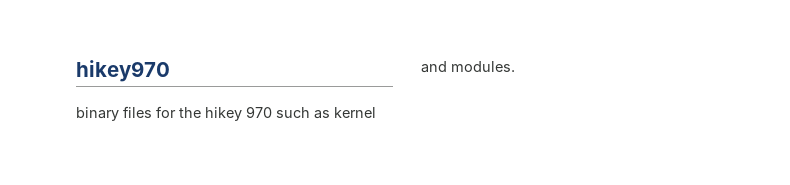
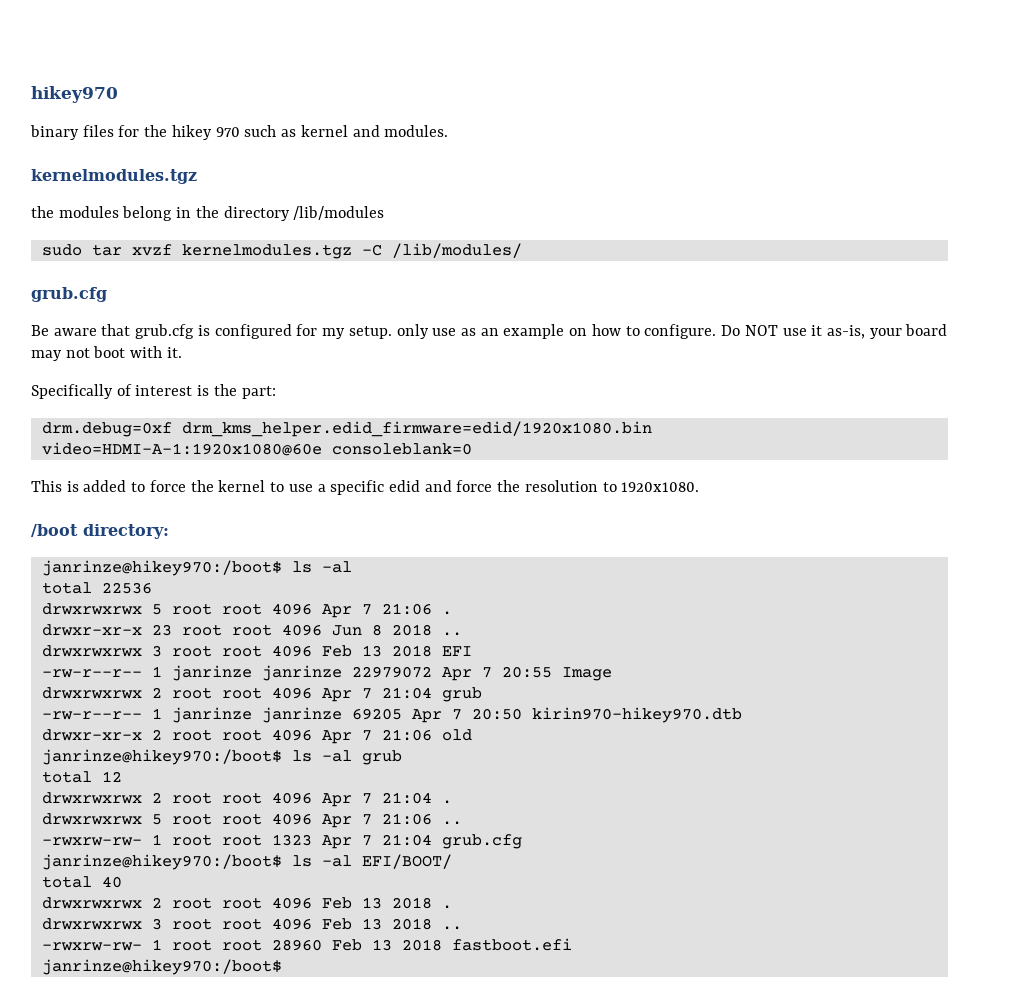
(515, 66) none -> [31,169,197,184] [31,206,385,221] [41,243,522,259] [31,287,107,302] [31,324,948,339] [31,346,182,361] [31,384,276,399] [41,421,652,437] [41,442,472,456] [31,480,700,495] [31,524,169,539] [41,560,352,576] [41,582,152,594] [41,603,452,618] [41,624,462,636] [41,645,472,657] [41,665,612,681] [41,687,482,702] [41,707,742,723] [41,729,472,744] [41,749,402,765] [41,771,122,783] [41,792,452,807] [41,813,462,828] [41,834,522,849] [41,854,452,870] [41,876,122,888] [41,897,452,909] [41,918,462,930] [41,938,572,951] [41,959,282,975] // kernelmodules.tgz // the modules belong in the directory /lib/modules // sudo tar xvzf kernelmodules.tgz -C /lib/modules/ // grub.cfg // Be aware that grub.cfg is configured for my setup. only use as an example on how to configure. Do NOT use it as-is, your board may not boot with it. // Specifically of interest is the part: // drm.debug=0xf drm_kms_helper.edid_firmware=edid/1920x1080.bin video=HDMI-A-1:1920x1080@60e consoleblank=0 // This is added to force the kernel to use a specific edid and force the resolution to 1920x1080. // /boot directory: // janrinze@hikey970:/boot$ ls -al // total 22536 // drwxrwxrwx 5 root root 4096 Apr 7 21:06 . // drwxr-xr-x 23 root root 4096 Jun 8 2018 .. // drwxrwxrwx 3 root root 4096 Feb 13 2018 EFI // -rw-r--r-- 1 janrinze janrinze 22979072 Apr 7 20:55 Image // drwxrwxrwx 2 root root 4096 Apr 7 21:04 grub // -rw-r--r-- 1 janrinze janrinze 69205 Apr 7 20:50 kirin970-hikey970.dtb // drwxr-xr-x 2 root root 4096 Apr 7 21:06 old // janrinze@hikey970:/boot$ ls -al grub // total 12 // drwxrwxrwx 2 root root 4096 Apr 7 21:04 . // drwxrwxrwx 5 root root 4096 Apr 7 21:06 .. // -rwxrw-rw- 1 root root 1323 Apr 7 21:04 grub.cfg // janrinze@hikey970:/boot$ ls -al EFI/BOOT/ // total 40 // drwxrwxrwx 2 root root 4096 Feb 13 2018 . // drwxrwxrwx 3 root root 4096 Feb 13 2018 .. // -rwxrw-rw- 1 root root 28960 Feb 13 2018 fastboot.efi // janrinze@hikey970:/boot$

